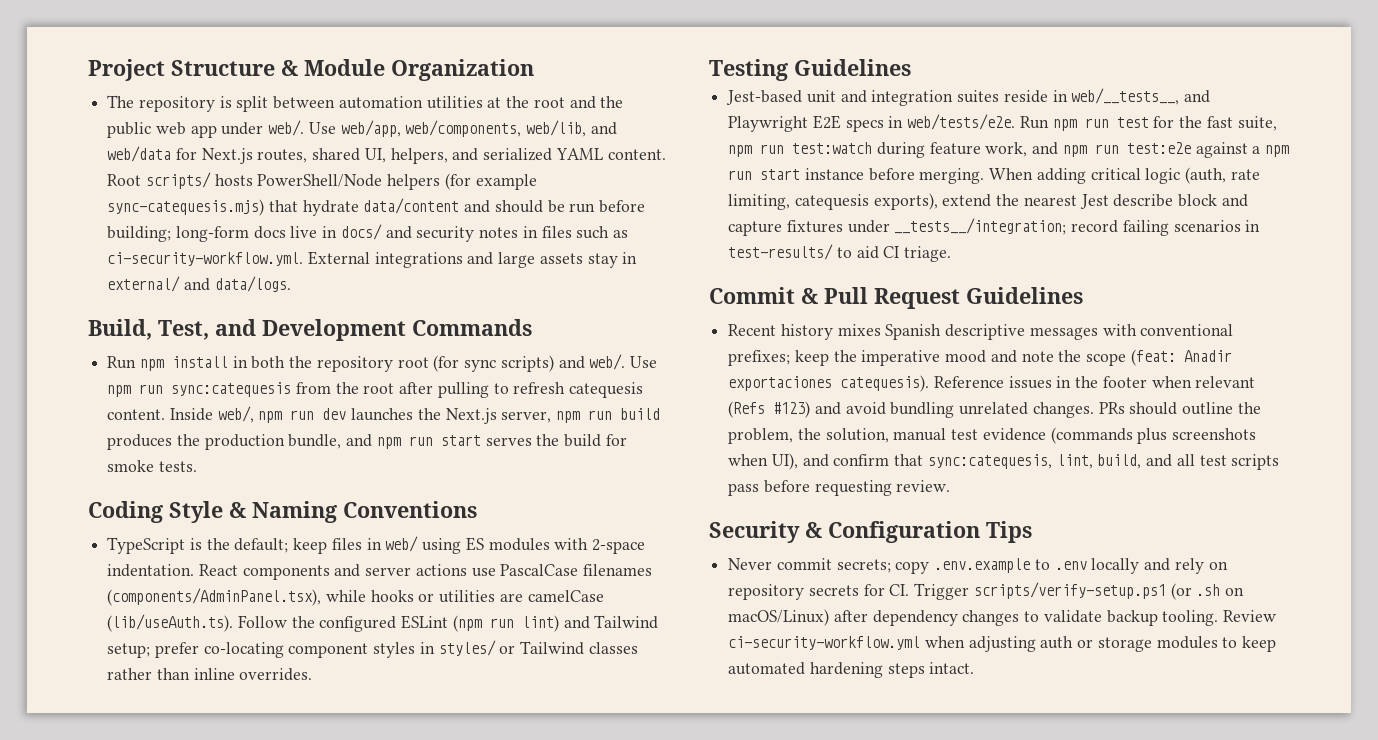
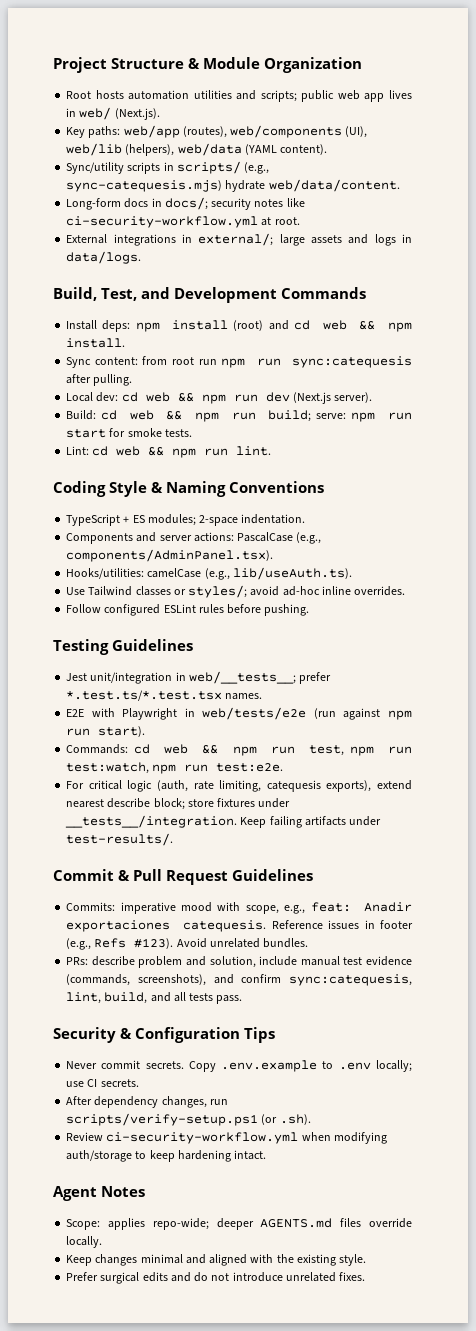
[107,95,624,112] [107,120,617,138] [107,146,666,164] [107,172,537,190] [107,198,646,216] [107,224,628,242] [107,251,638,268] [107,276,210,292] The repository is split between automation utilities at the root and the public web app under web/. Use web/app, web/components, web/lib, and web/data for Next.js routes, shared UI, helpers, and serialized YAML content. Root scripts/ hosts PowerShell/Node helpers (for example sync-catequesis.mjs) that hydrate data/content and should be run before building; long-form docs live in docs/ and security notes in files such as ci-security-workflow.yml. External integrations and large assets stay in external/ and -> [66,90,413,102] [66,107,160,120] [66,125,368,138] [66,143,328,156] [66,161,270,174] [66,179,400,192] [66,197,305,210] [66,216,300,228] [66,233,413,246] Root hosts automation utilities and scripts; public web app lives in web/ (Next.js). // Key paths: web/app (routes), web/components (UI), web/lib (helpers), web/data (YAML content). // Sync/utility scripts in scripts/ (e.g., sync-catequesis.mjs) hydrate web/data/content. // Long-form docs in docs/; security notes like ci-security-workflow.yml at root. // External integrations in external/; large assets and logs in
[107,354,657,372] [107,382,644,398] [107,406,661,424] [107,434,627,450] [107,460,197,472] Run npm install in both the repository root (for sync scripts) and web/. Use npm run sync:catequesis from the root after pulling to refresh catequesis content. Inside web/, npm run dev launches the Next.js server, npm run build produces the production bundle, and npm run start serves the build for smoke tests. -> [66,320,413,332] [66,338,126,348] [66,356,412,368] [66,374,133,386] [66,392,373,404] [66,410,412,422] [66,428,192,438] [66,446,272,458] Install deps: npm install (root) and cd web && npm install. // Sync content: from root run npm run sync:catequesis after pulling. // Local dev: cd web && npm run dev (Next.js server). // Build: cd web && npm run build; serve: npm run start for smoke tests. // Lint: cd web && npm run lint.
[189,536,645,554] [107,564,653,580] [107,588,604,606] [107,614,659,632] [107,640,638,658] [107,668,313,681] [709,59,911,81] [726,88,1211,106] [728,114,1277,132] [728,142,1290,158] [728,168,1086,184] is the default; keep files in web/ using ES modules with 2-space indentation. React components and server actions use PascalCase filenames (components/AdminPanel.tsx), while hooks or utilities are camelCase (lib/useAuth.ts). Follow the configured ESLint (npm run lint) and Tailwind setup; prefer co-locating component styles in styles/ or Tailwind classes rather than inline overrides. // Testing Guidelines // Jest-based unit and integration suites reside in web/__tests__, and Playwright E2E specs in web/tests/e2e. Run npm run test for the fast suite, npm run test:watch during feature work, and npm run test:e2e against a npm run start instance before merging. When adding -> [123,514,306,526] [66,532,322,544] [66,549,274,562] [66,567,352,580] [66,585,406,598] [66,604,310,616] [53,639,194,655] [66,671,332,684] [66,690,263,701] [66,707,412,720] [66,726,146,737] [66,744,412,756] [66,762,284,774] [66,781,85,789] + ES modules; 2-space indentation. // Components and server actions: PascalCase (e.g., components/AdminPanel.tsx). // Hooks/utilities: camelCase (e.g., lib/useAuth.ts). // Use Tailwind classes or styles/; avoid ad‑hoc inline overrides. // Follow configured ESLint rules before pushing. // Testing Guidelines // Jest unit/integration in web/__tests__; prefer *.test.ts/*.test.tsx names. // E2E with Playwright in web/tests/e2e (run against npm run start). // Commands: cd web && npm run test, npm run test:watch, npm run test:e2e. // For
[996,194,1248,209] [728,218,1261,236] [728,244,952,262] the nearest Jest describe block and capture fixtures under __tests__/integration; record failing scenarios in test-results/ to aid CI triage. -> [66,798,291,810] [65,815,382,828] [66,833,174,846] nearest describe block; store fixtures under __tests__/integration. Keep failing artifacts under test-results/.
[728,324,1234,340] [728,349,1176,366] Recent history mixes Spanish descriptive messages with conventional prefixes; keep the imperative mood and note the scope (feat: -> [66,902,351,914] Commits: imperative mood with scope, e.g., feat:
[840,375,930,392] catequesis). -> [183,920,267,932] catequesis.
[1075,376,1256,388] [728,401,1261,418] [728,427,1257,444] [728,453,798,470] the footer when relevant (Refs #123) and avoid bundling unrelated changes. PRs should outline the problem, the solution, manual test evidence (commands plus screenshots when UI), -> [380,920,413,929] [66,938,309,950] [66,956,412,968] [66,974,206,986] footer (e.g., Refs #123). Avoid unrelated bundles. // PRs: describe problem and solution, include manual test evidence (commands, screenshots),
[894,454,924,466] that -> (282, 978) none
[1199,454,1280,470] [728,480,951,496] test scripts pass before requesting review. -> [189,993,243,1004] tests pass.
[836,559,930,574] secrets; copy -> [145,1061,216,1072] secrets. Copy
[1091,558,1228,574] [728,582,1245,600] [728,609,1277,626] [728,636,1277,652] [728,662,975,678] locally and rely on repository secrets for CI. Trigger scripts/verify-setup.ps1 (or .sh on macOS/Linux) after dependency changes to validate backup tooling. Review ci-security-workflow.yml when adjusting auth or storage modules to keep automated hardening steps intact. -> [376,1060,413,1072] [66,1079,139,1087] [66,1096,228,1108] [66,1113,311,1126] [66,1132,387,1144] [66,1150,267,1162] [53,1186,146,1201] [66,1218,413,1230] [66,1236,103,1248] [66,1254,367,1266] [66,1272,366,1284] locally; use CI secrets. // After dependency changes, run scripts/verify-setup.ps1 (or .sh). // Review ci-security-workflow.yml when modifying auth/storage to keep hardening intact. // Agent Notes // Scope: applies repo-wide; deeper AGENTS.md files override locally. // Keep changes minimal and aligned with the existing style. // Prefer surgical edits and do not introduce unrelated fixes.

